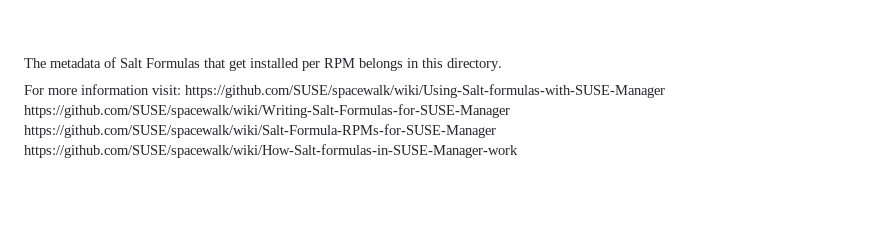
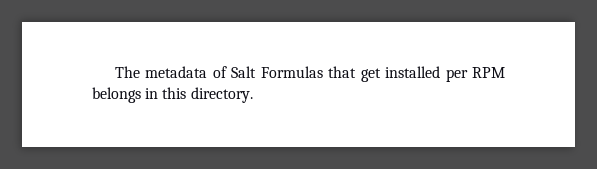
[24,84,665,98] [24,104,510,118] [24,124,496,138] [24,144,518,158] // For more information visit: https://github.com/SUSE/spacewalk/wiki/Using-Salt-formulas-with-SUSE-Manager https://github.com/SUSE/spacewalk/wiki/Writing-Salt-Formulas-for-SUSE-Manager https://github.com/SUSE/spacewalk/wiki/Salt-Formula-RPMs-for-SUSE-Manager https://github.com/SUSE/spacewalk/wiki/How-Salt-formulas-in-SUSE-Manager-work -> (253, 95) none

